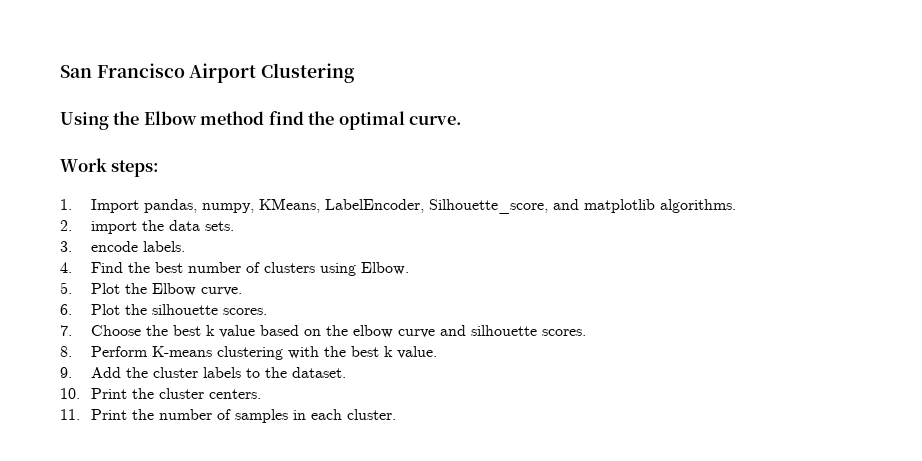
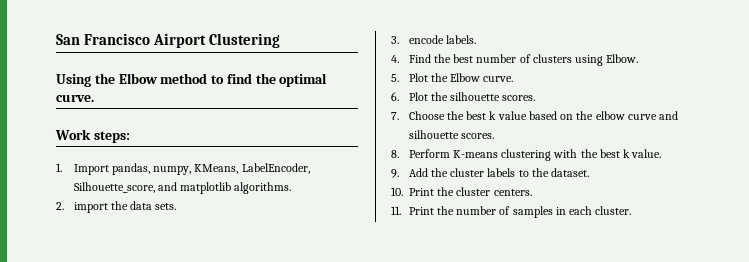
(265, 118) none -> [211,75,225,84] to

